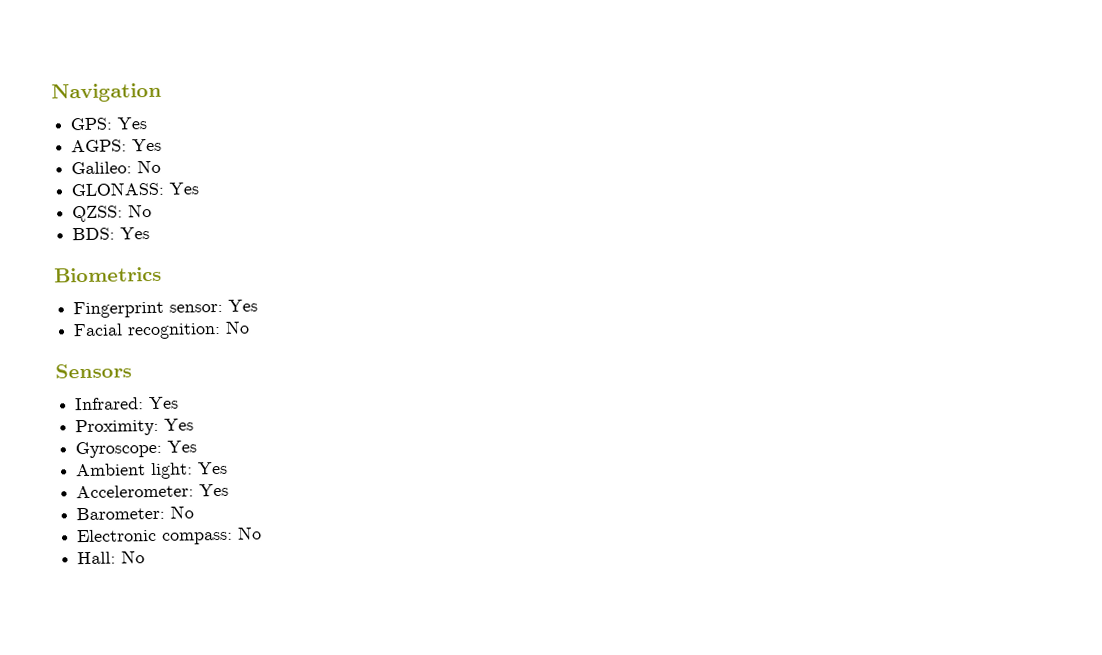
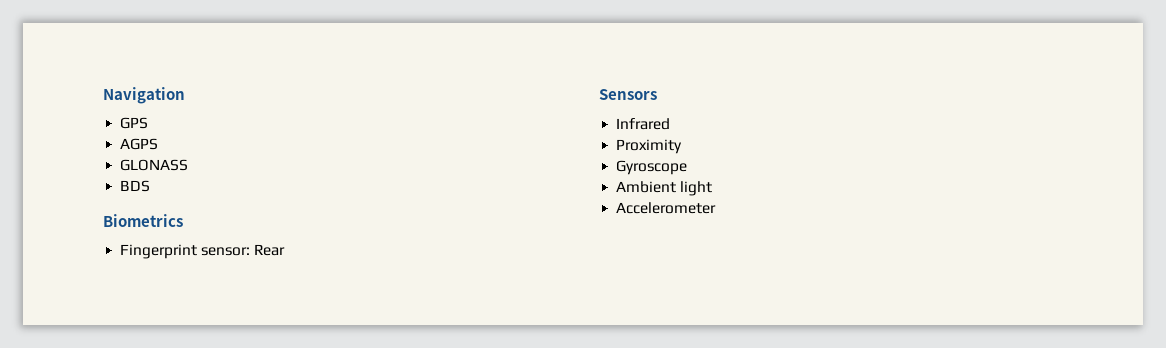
[70,117,148,131] [71,138,163,153] [71,159,162,175] [71,181,200,197] [72,203,153,223] [72,227,151,241] [54,266,162,283] [73,299,259,319] [73,320,251,340] [55,363,132,379] [75,396,180,411] [75,418,195,437] [75,440,198,459] [75,461,229,480] [76,483,230,499] [76,505,195,521] [76,526,263,545] [77,550,146,565] GPS: Yes // AGPS: Yes // Galileo: No // GLONASS: Yes // QZSS: No // BDS: Yes // Biometrics // Fingerprint sensor: Yes // Facial recognition: No // Sensors // Infrared: Yes // Proximity: Yes // Gyroscope: Yes // Ambient light: Yes // Accelerometer: Yes // Barometer: No // Electronic compass: No // Hall: No -> [120,117,149,129] [120,138,159,150] [120,159,189,171] [120,180,151,192] [103,214,183,227] [120,244,286,259] [599,89,657,100] [616,118,671,130] [616,139,683,154] [616,160,688,175] [616,181,713,196] [616,202,717,214] GPS // AGPS // GLONASS // BDS // Biometrics // Fingerprint sensor: Rear // Sensors // Infrared // Proximity // Gyroscope // Ambient light // Accelerometer

